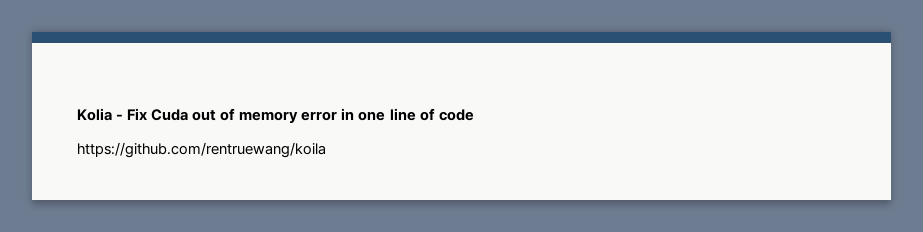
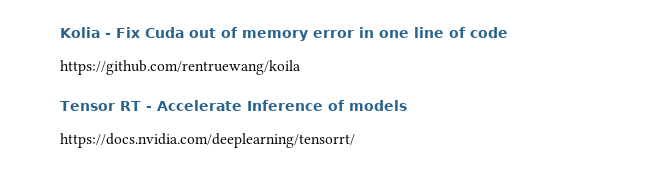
(326, 150) none -> [60,100,407,111] [60,133,355,148] // Tensor RT - Accelerate Inference of models // https://docs.nvidia.com/deeplearning/tensorrt/

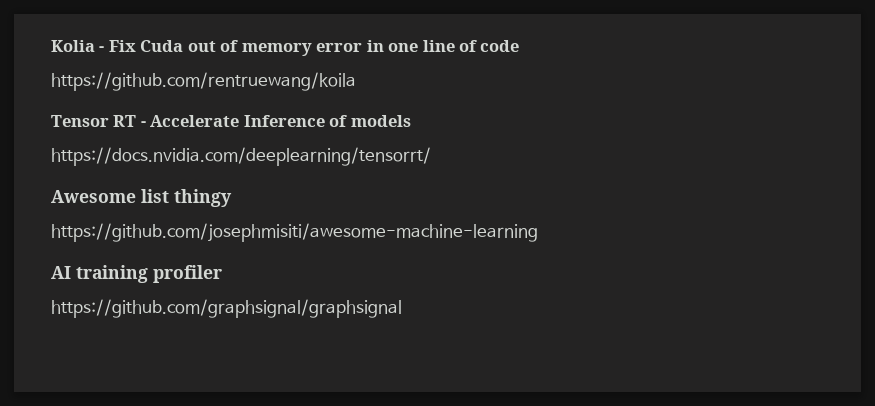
(355, 140) none -> [51,189,232,207] [51,223,538,242] [51,265,222,283] [51,299,402,318] // Awesome list thingy // https://github.com/josephmisiti/awesome-machine-learning // AI training profiler // https://github.com/graphsignal/graphsignal

